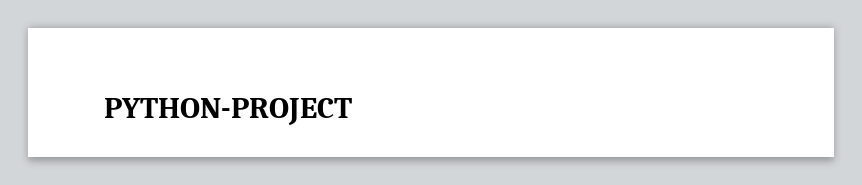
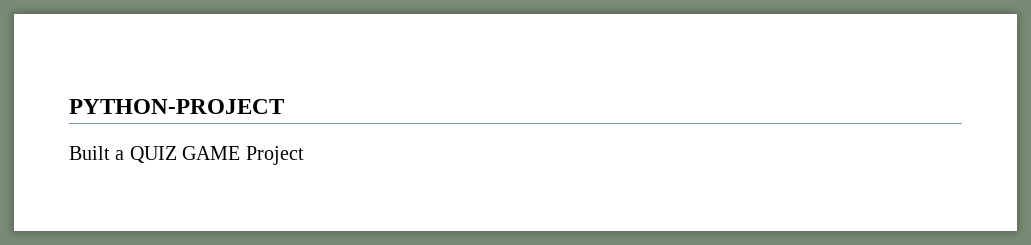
(352, 111) none -> [69,146,304,165] // Built a QUIZ GAME Project

